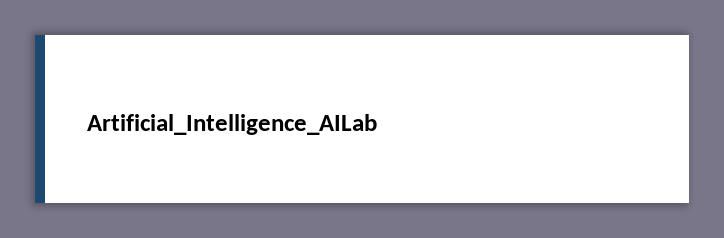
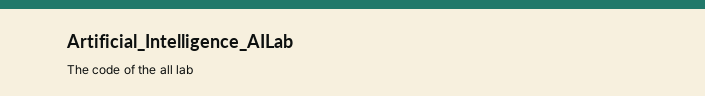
(377, 124) none -> [67,64,193,75] // The code of the all lab

